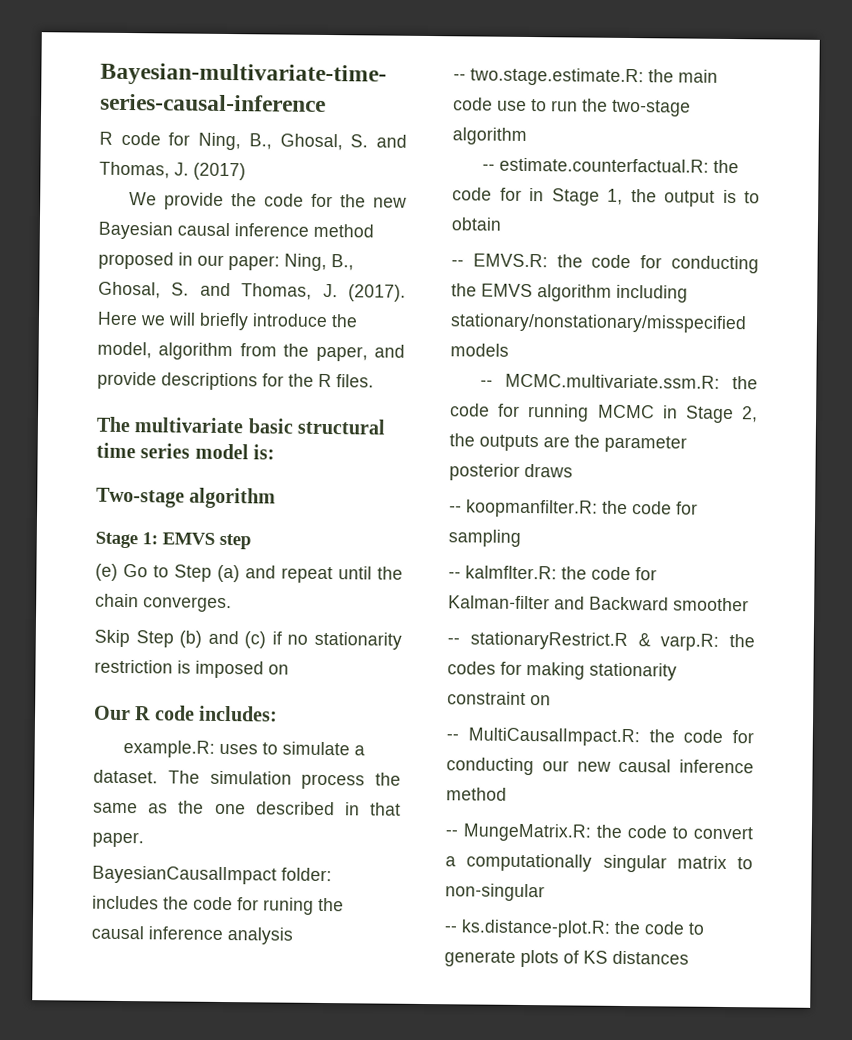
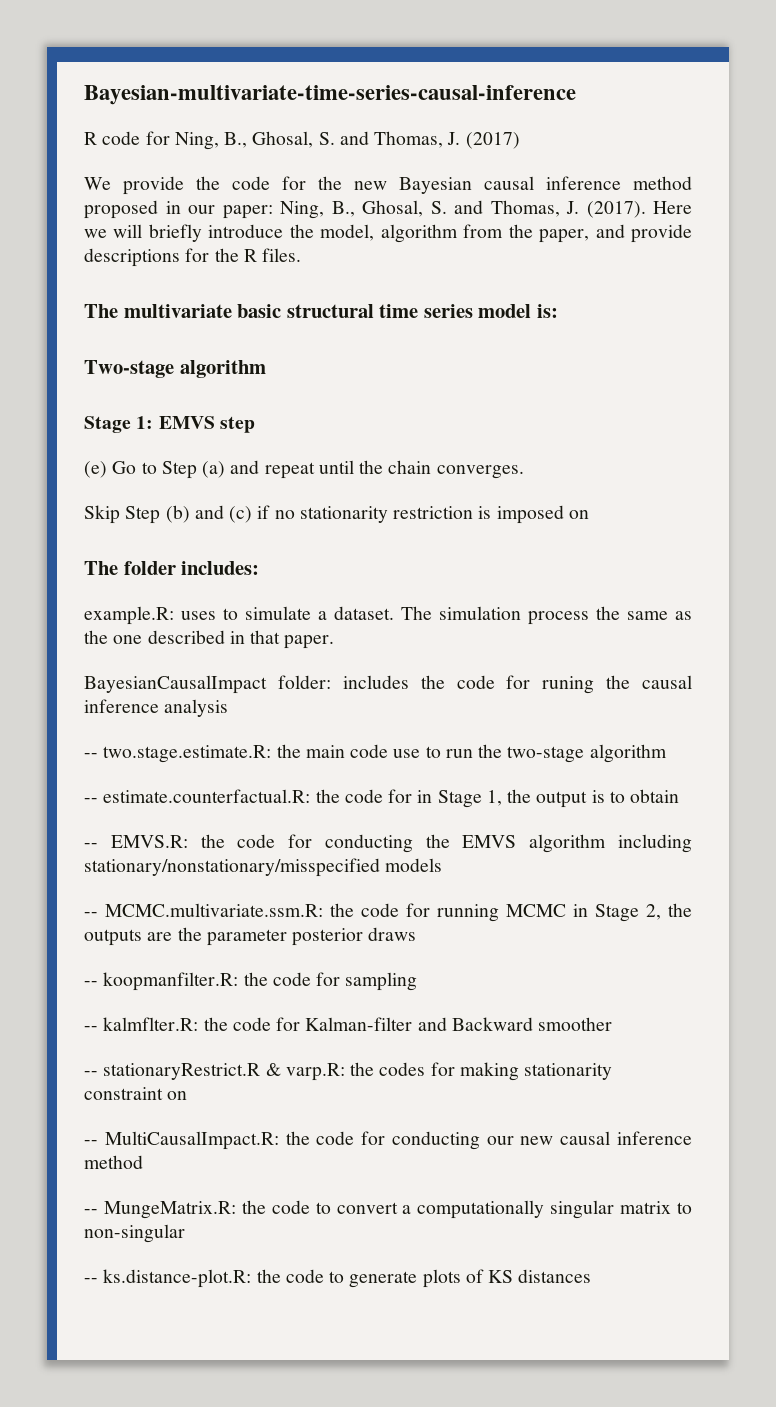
[93,705,195,721] Our R code -> [84,561,176,575] The folder

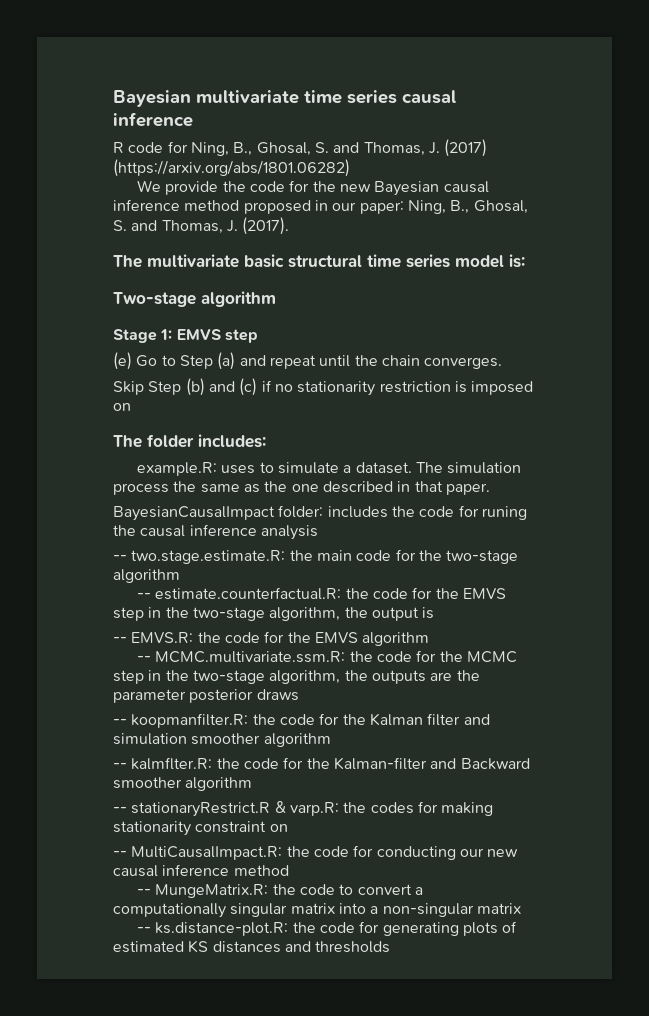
[84,85,576,105] Bayesian-multivariate-time-series-causal-inference -> [113,90,456,107] [113,112,193,127] Bayesian multivariate time series causal inference
(520, 140) none -> [113,159,350,177] (https://arxiv.org/abs/1801.06282)
[653,201,692,214] [84,224,692,243] [84,248,302,267] Here we will briefly introduce the model, algorithm from the paper, and provide descriptions for the R files. -> (290, 226) none
[393,746,473,758] use to run -> [395,549,416,561] for
[417,790,502,808] in Stage 1, -> [435,588,507,599] [113,607,341,621] the EMVS step in the two-stage algorithm,
[609,789,680,803] to obtain -> (435, 613) none
[324,834,413,853] conducting -> (285, 637) none
[618,834,692,853] [84,858,443,877] including stationary/nonstationary/misspecified models -> (430, 639) none
[437,904,661,922] running MCMC in Stage 2, -> [439,651,518,663] [113,670,341,684] the MCMC step in the two-stage algorithm,
[345,972,418,991] sampling -> [342,713,490,726] [113,733,331,747] the Kalman filter and simulation smoother algorithm
(301, 1024) none -> [306,758,330,769] the
(613, 1024) none -> [185,777,253,791] algorithm
[676,1202,692,1214] to -> [338,903,379,914] into a
(185, 1233) none -> [476,903,521,914] matrix
[329,1271,418,1288] to generate -> [359,921,459,936] for generating
(484, 1276) none -> [113,941,184,953] estimated
(592, 1276) none -> [284,941,391,953] and thresholds

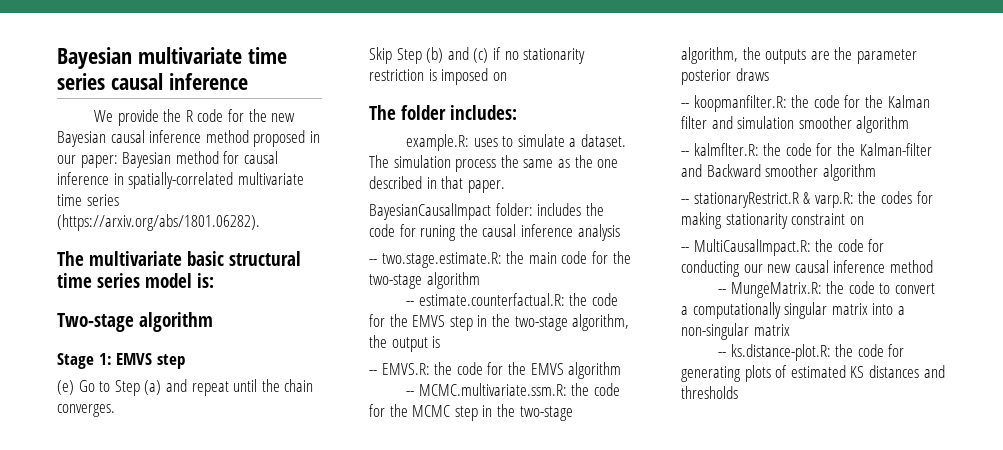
[113,139,488,157] [113,159,350,177] // R code for Ning, B., Ghosal, S. and Thomas, J. (2017) (https://arxiv.org/abs/1801.06282) -> (248, 81) none
(246, 186) none -> [185,110,193,122] R
[407,200,528,214] [113,217,290,235] Ning, B., Ghosal, S. and Thomas, J. (2017). -> [122,151,278,168] [57,172,304,189] [57,194,119,206] [57,214,260,231] Bayesian method for causal inference in spatially-correlated multivariate time series (https://arxiv.org/abs/1801.06282).

